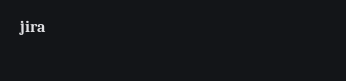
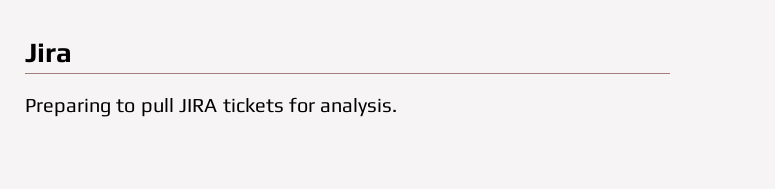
[19,20,46,35] jira -> [25,43,72,63] [25,97,398,117] Jira // Preparing to pull JIRA tickets for analysis.

